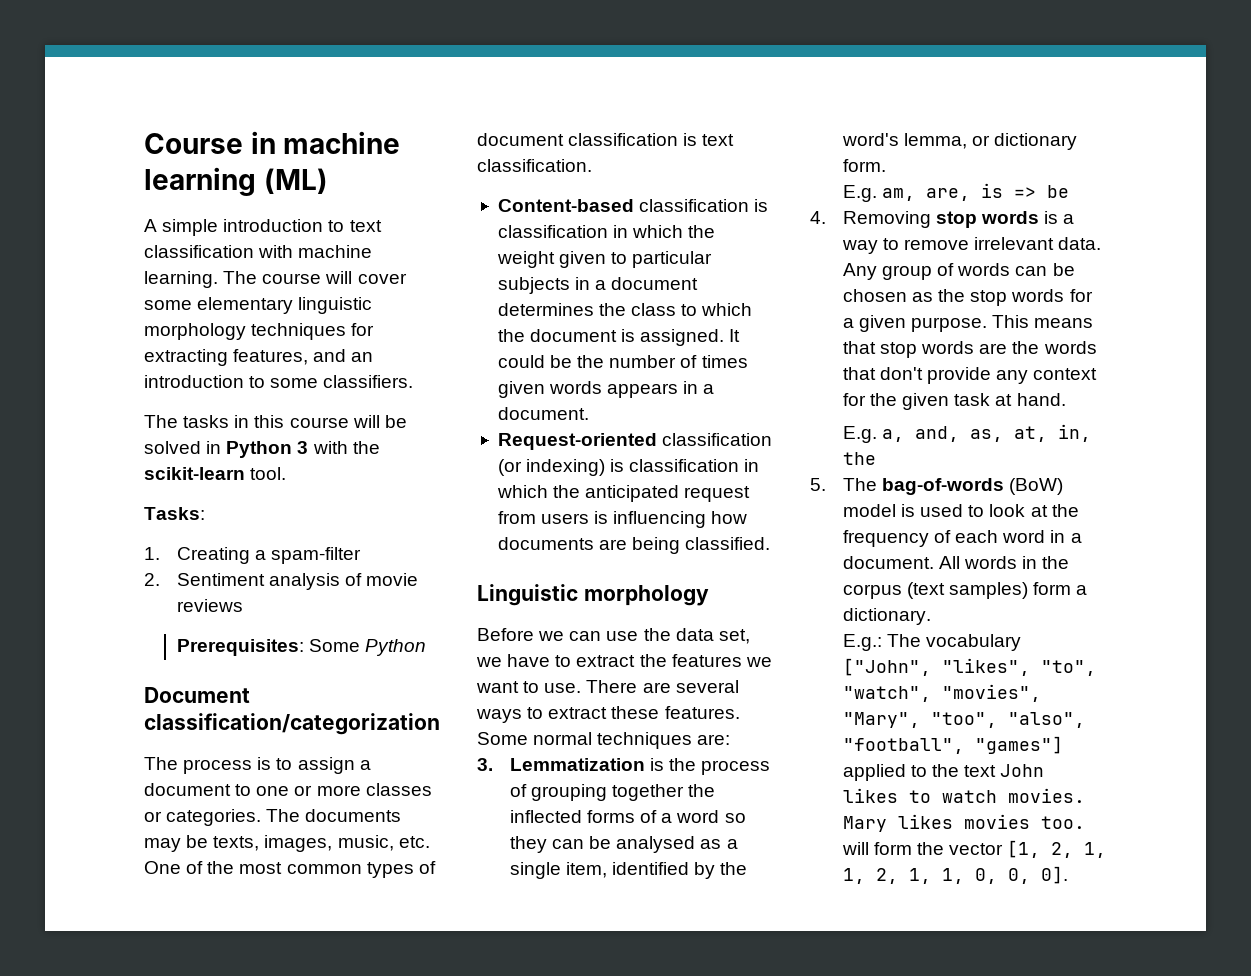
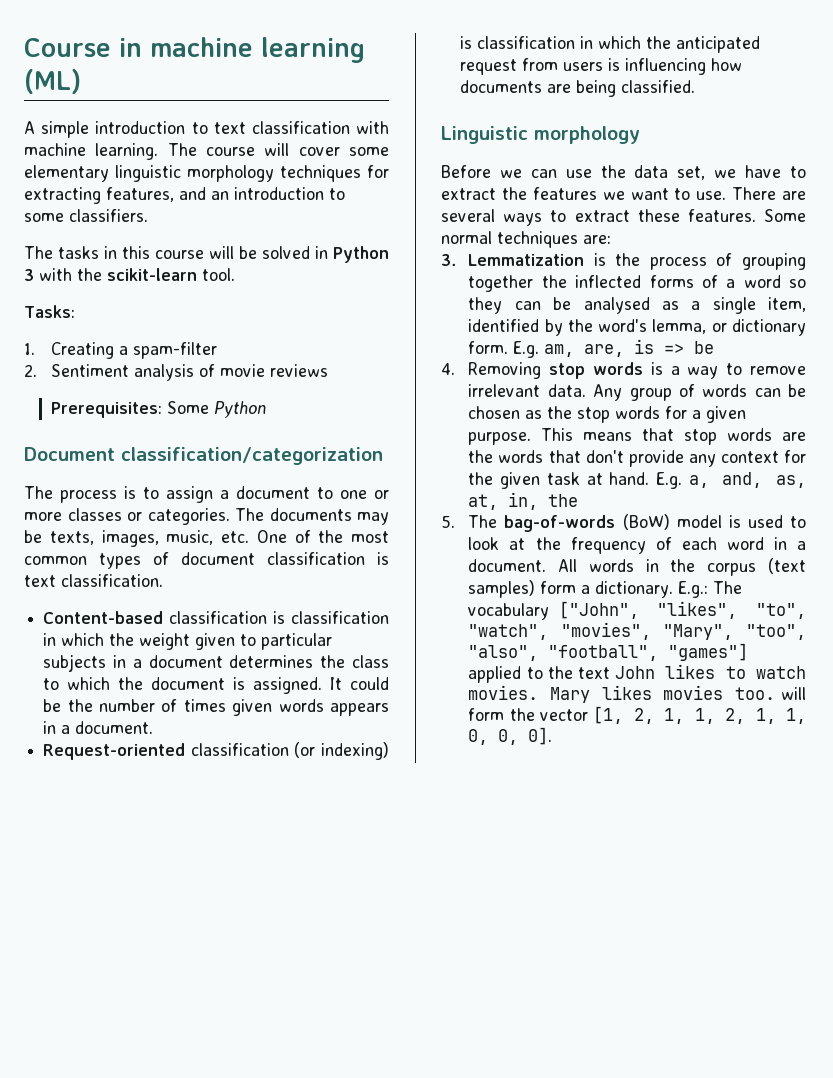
(886, 165) // -> (509, 347) none
(1066, 399) // -> (650, 478) none
(931, 616) // -> (674, 589) none

